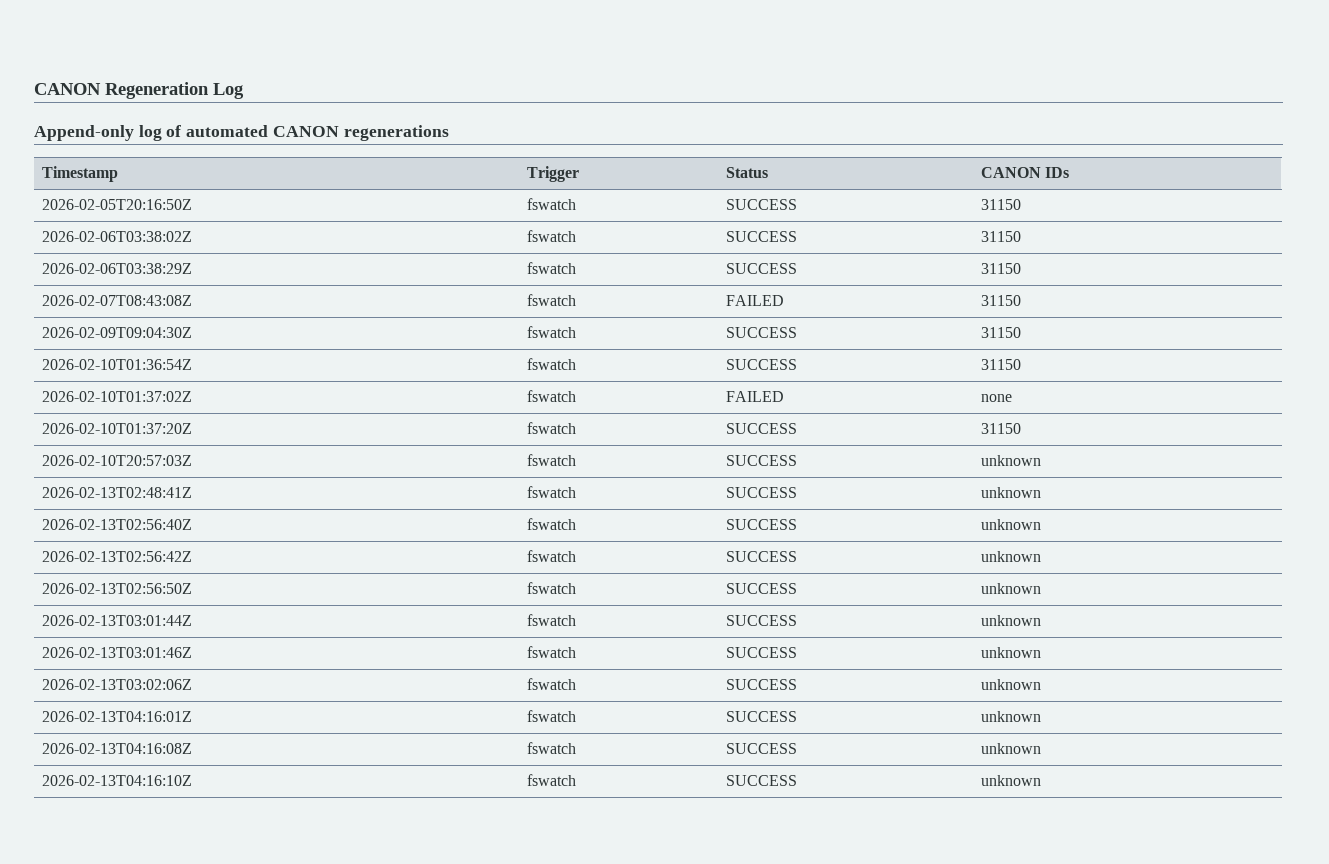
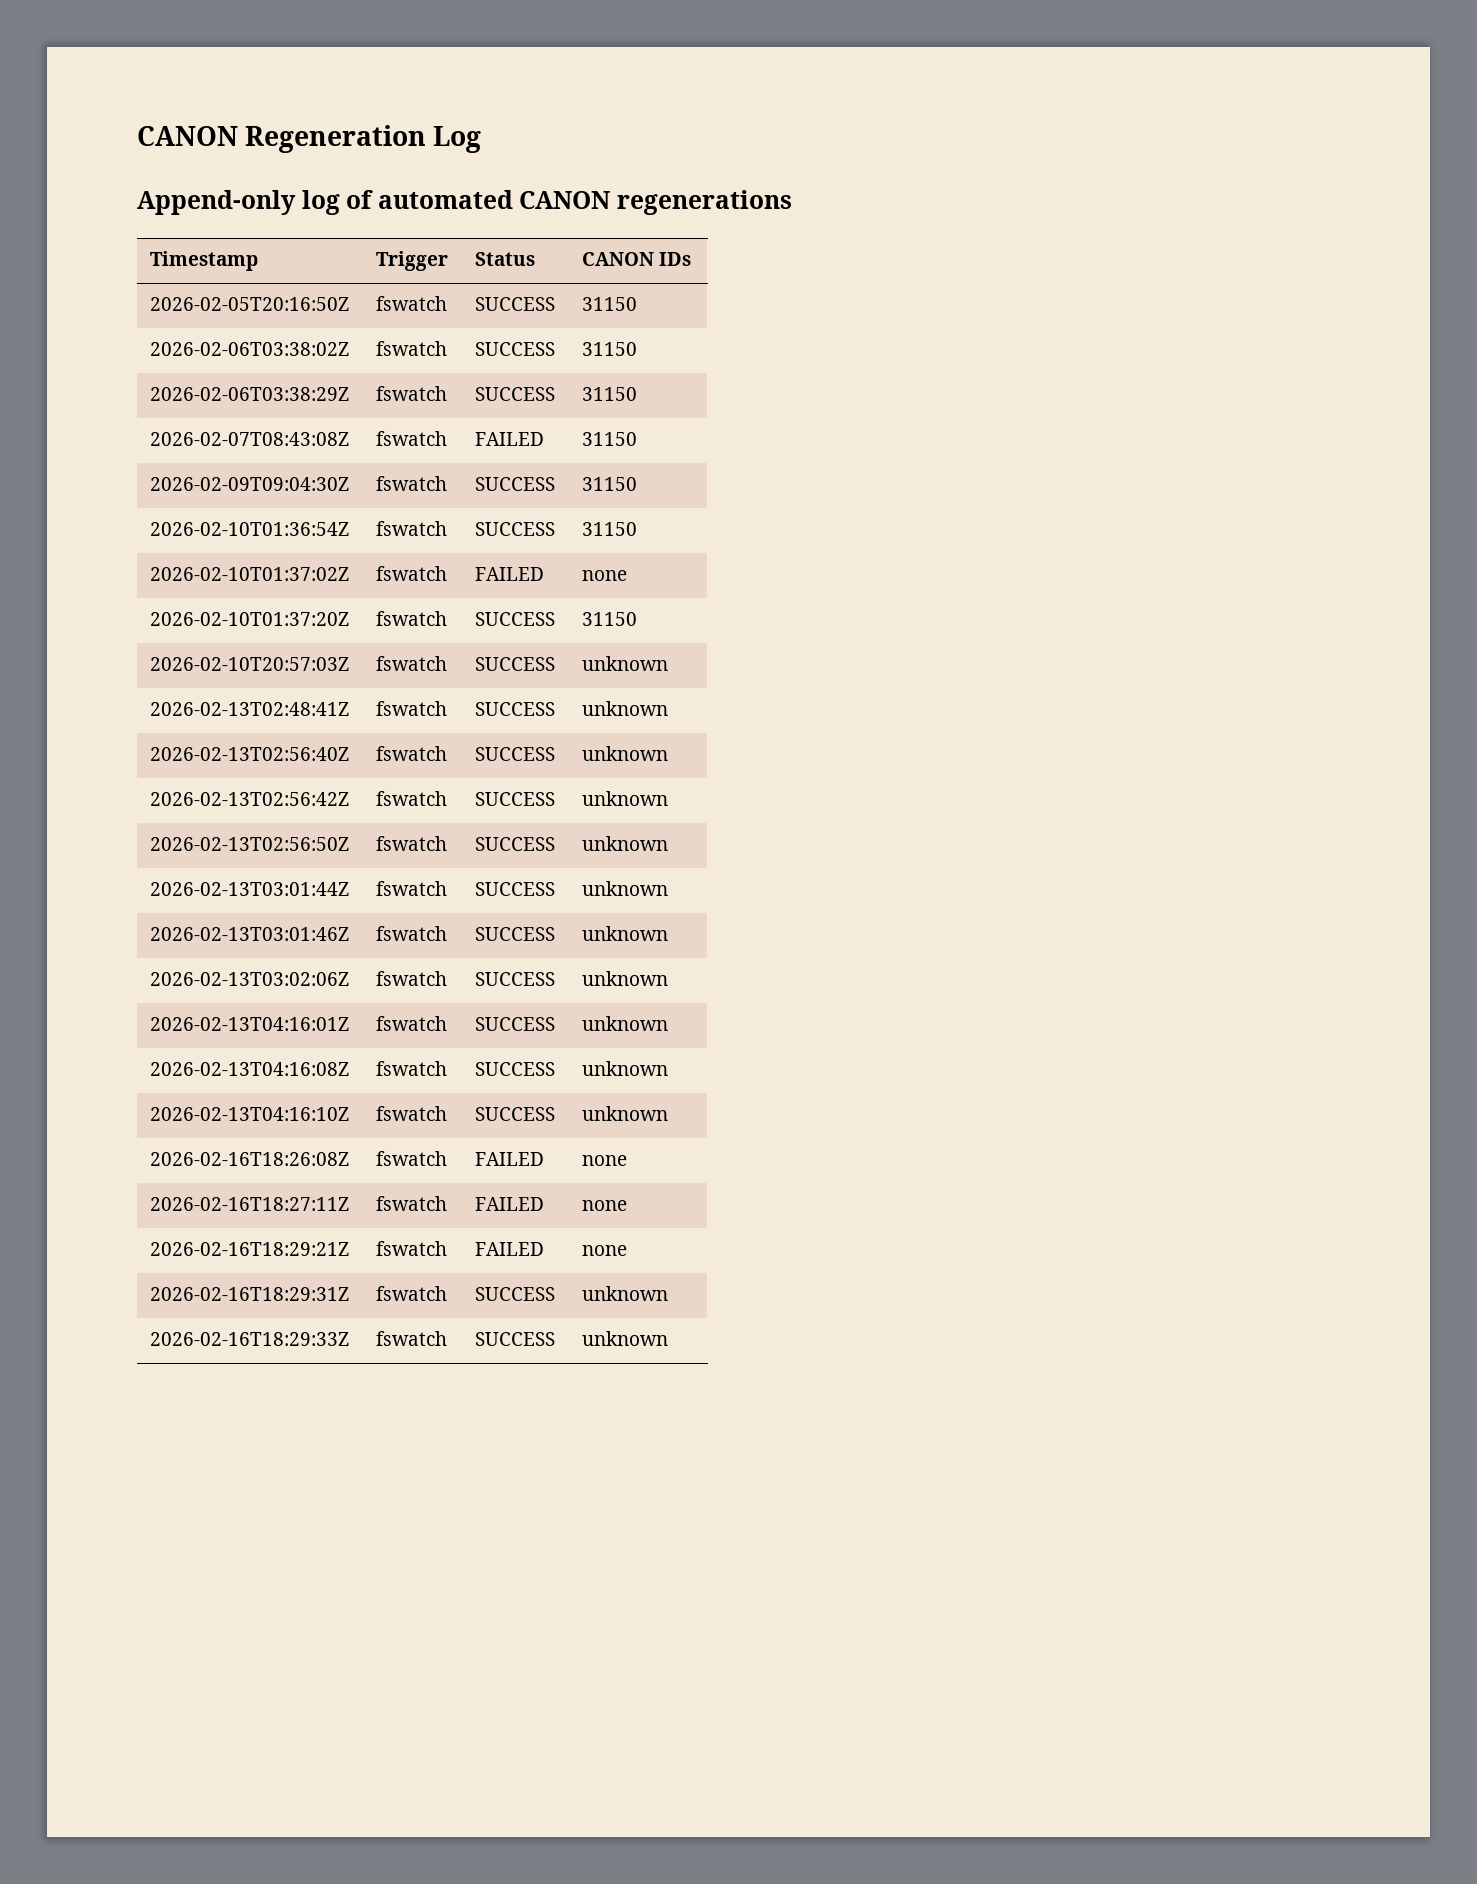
(1041, 780) none -> [150,1152,350,1166] [376,1151,448,1166] [475,1152,545,1166] [582,1155,628,1166] [150,1197,350,1211] [376,1196,448,1211] [475,1197,545,1211] [582,1200,628,1211] [150,1242,350,1256] [376,1241,448,1256] [475,1242,545,1256] [582,1245,628,1256] [150,1287,350,1301] [376,1286,448,1301] [475,1287,556,1301] [582,1286,669,1301] [150,1332,350,1346] [376,1331,448,1346] [475,1332,556,1346] [582,1331,669,1346] // 2026-02-16T18:26:08Z | fswatch | FAILED | none // 2026-02-16T18:27:11Z | fswatch | FAILED | none // 2026-02-16T18:29:21Z | fswatch | FAILED | none // 2026-02-16T18:29:31Z | fswatch | SUCCESS | unknown // 2026-02-16T18:29:33Z | fswatch | SUCCESS | unknown

